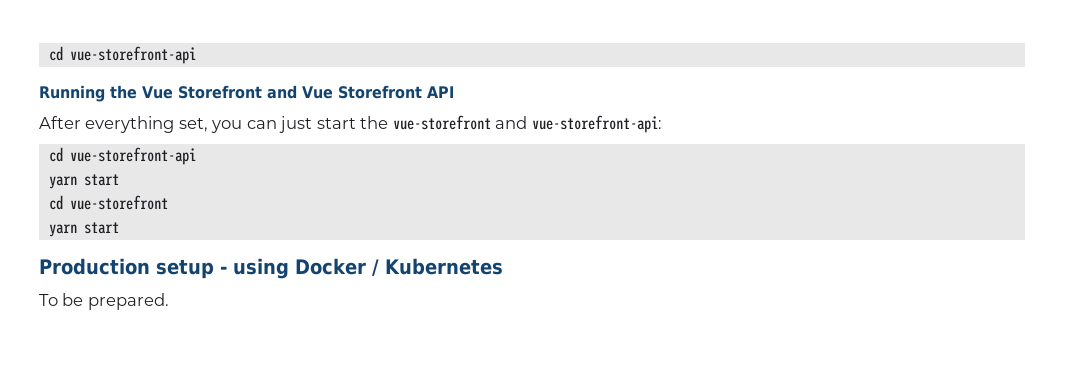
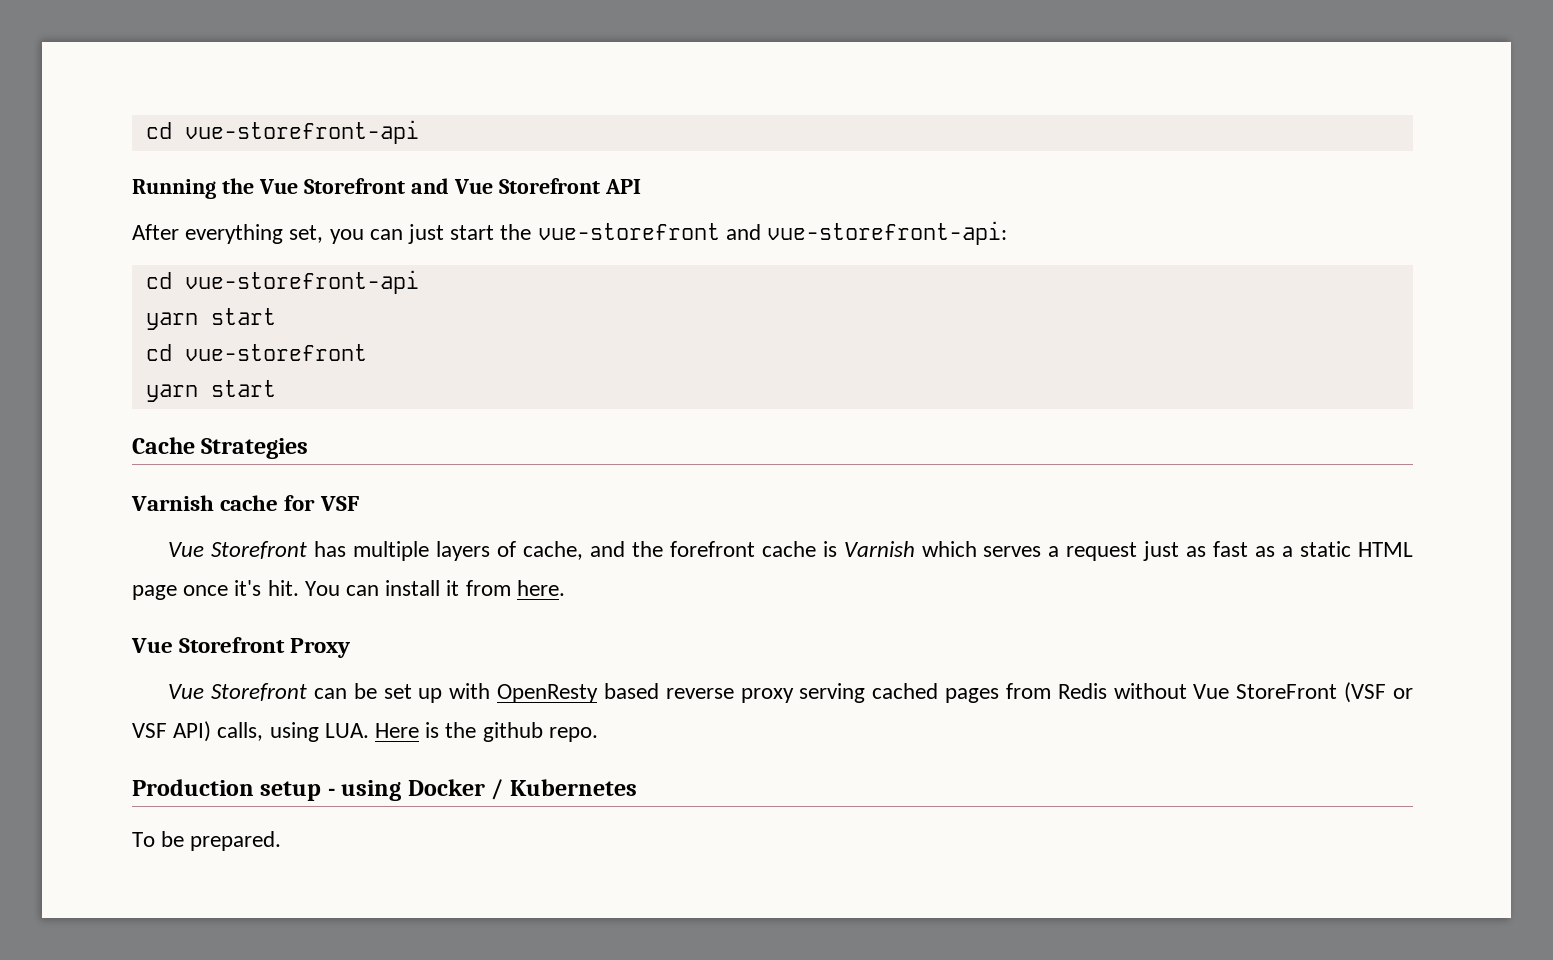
(119, 228) none -> [132,437,309,459] [131,495,359,511] [168,541,1413,561] [132,580,565,600] [131,637,351,658] [168,682,1414,703] [132,721,598,742] // Cache Strategies // Varnish cache for VSF // Vue Storefront has multiple layers of cache, and the forefront cache is Varnish which serves a request just as fast as a static HTML page once it's hit. You can install it from here. // Vue Storefront Proxy // Vue Storefront can be set up with OpenResty based reverse proxy serving cached pages from Redis without Vue StoreFront (VSF or VSF API) calls, using LUA. Here is the github repo.

